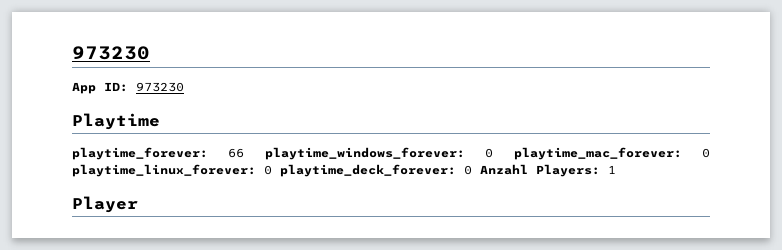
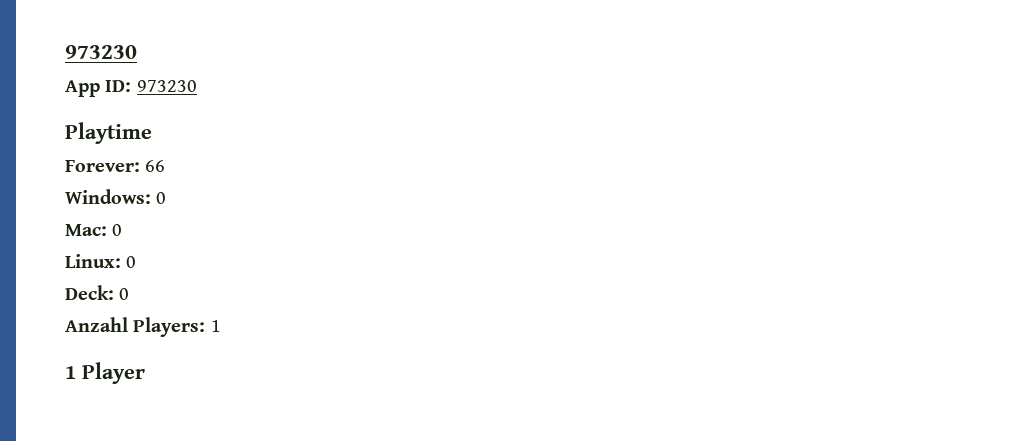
[72,147,208,160] playtime_forever: -> [65,160,140,172] Forever:
[264,147,710,160] [72,164,472,177] playtime_windows_forever: 0 playtime_mac_forever: 0 playtime_linux_forever: 0 playtime_deck_forever: 0 -> [65,189,167,204] [65,224,123,236] [65,254,137,268] [65,285,130,300] // Windows: 0 // Mac: 0 // Linux: 0 // Deck: 0 //
(616, 169) none -> [65,366,76,379] 1

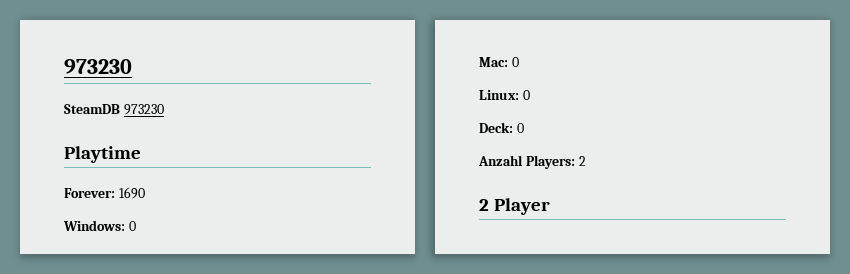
[65,45,137,59] [65,80,132,97] 973230 // App ID: -> [64,59,132,74] [64,104,120,114] 973230 // SteamDB
[145,160,166,172] 66 -> [118,187,145,199] 1690
[210,320,221,332] [65,366,76,379] 1 // 1 -> [578,156,586,166] [479,199,489,211] 2 // 2

